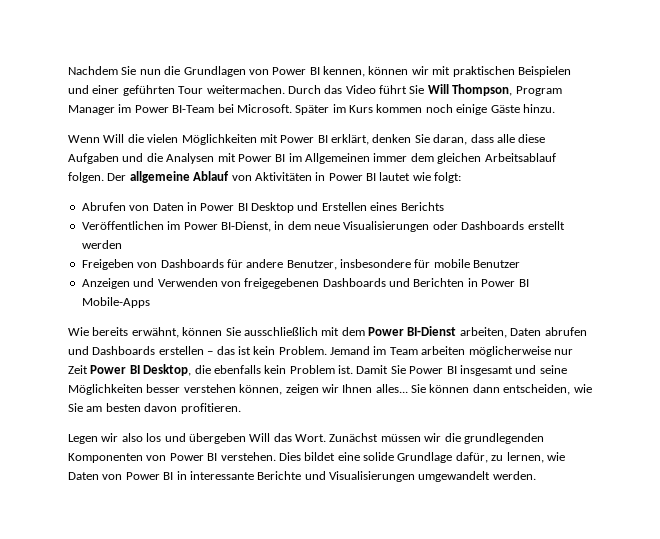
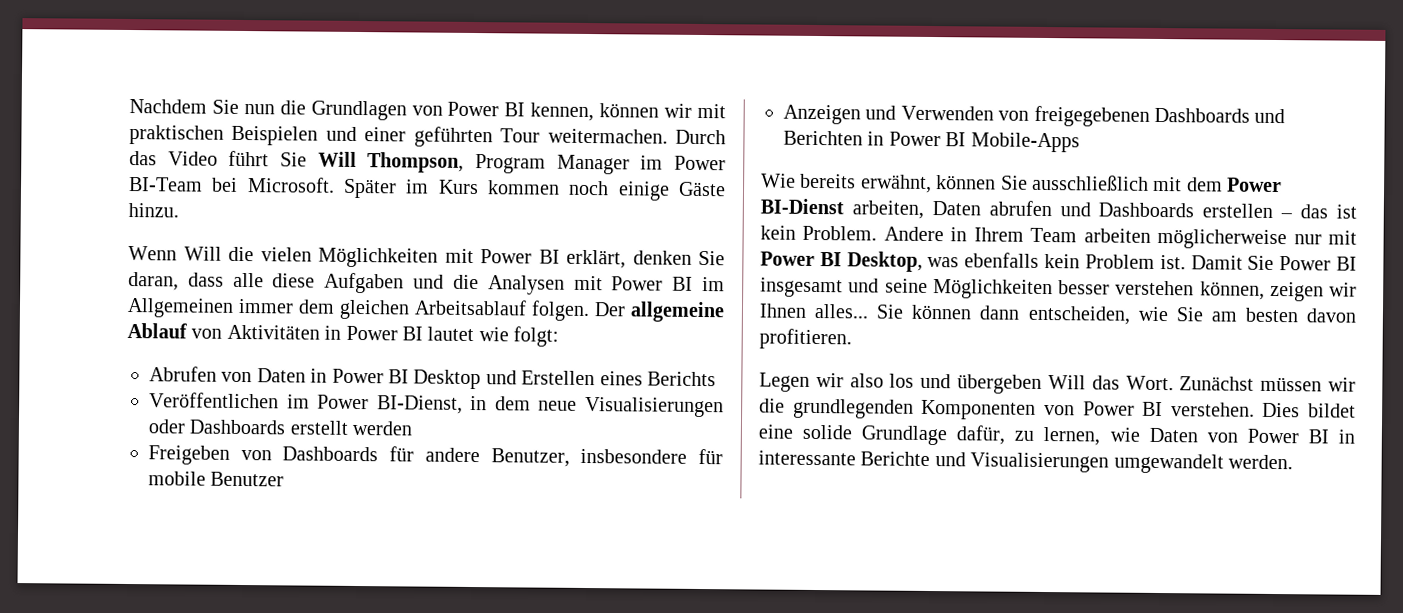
[330,346,387,355] Jemand im -> [883,226,1024,242] Andere in Ihrem
[68,365,88,374] Zeit -> [1328,230,1357,245] mit
[194,365,211,374] die -> [927,256,960,268] was

